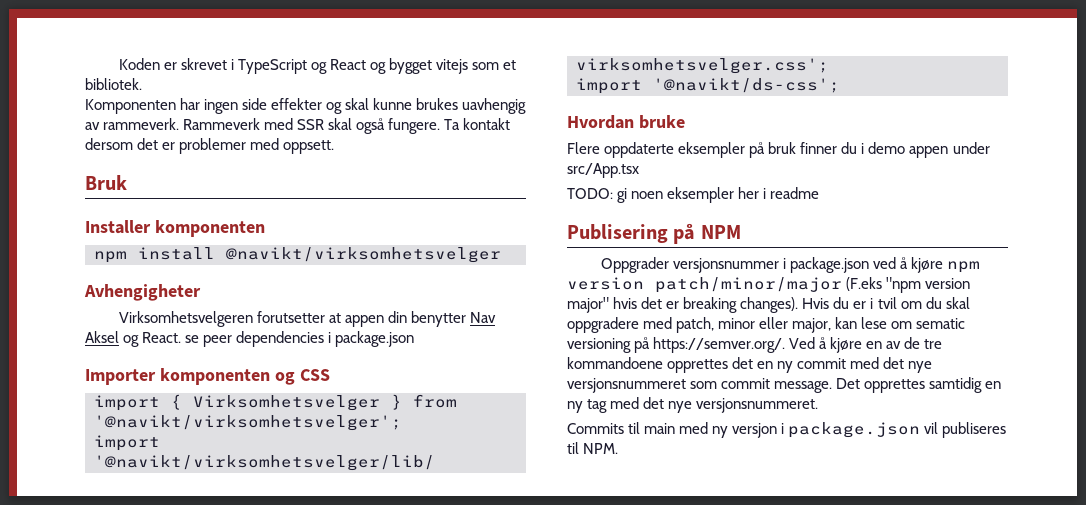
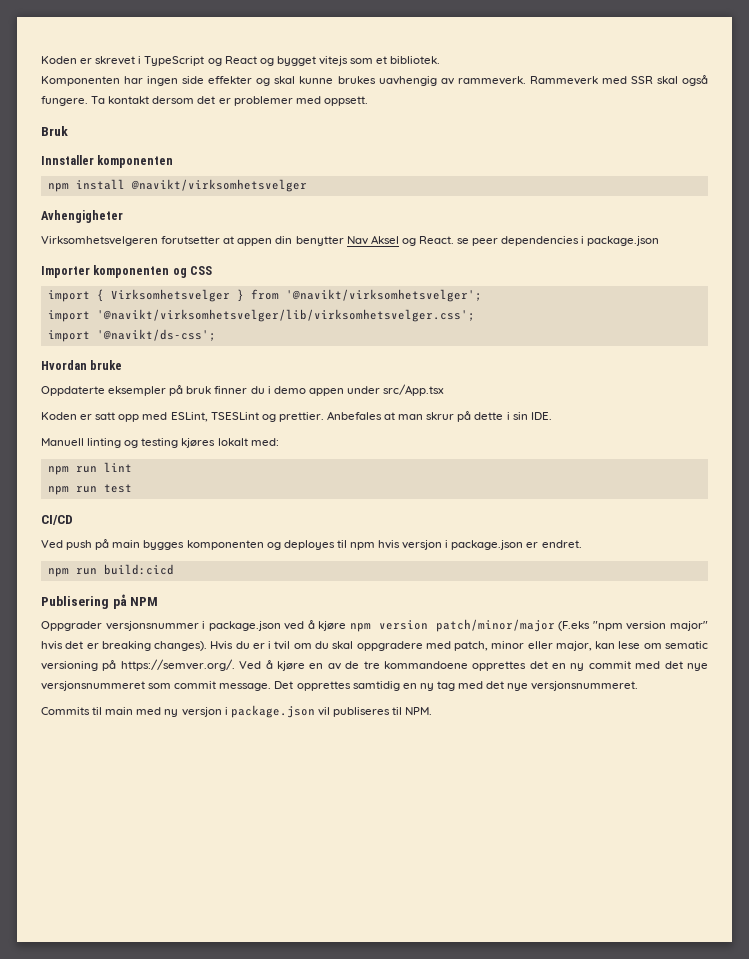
[85,220,151,234] Installer -> [41,155,94,165] Innstaller
[567,142,675,158] Flere oppdaterte -> [41,386,105,396] Oppdaterte
[567,187,820,203] TODO: gi noen eksempler her i readme -> [41,411,552,422] [41,438,279,448] [47,462,132,475] [47,484,132,495] [41,515,73,525] [41,539,582,550] [47,564,174,577] Koden er satt opp med ESLint, TSESLint og prettier. Anbefales at man skrur på dette i sin IDE. // Manuell linting og testing kjøres lokalt med: // npm run lint // npm run test // CI/CD // Ved push på main bygges komponenten og deployes til npm hvis versjon i package.json er endret. // npm run build:cicd

